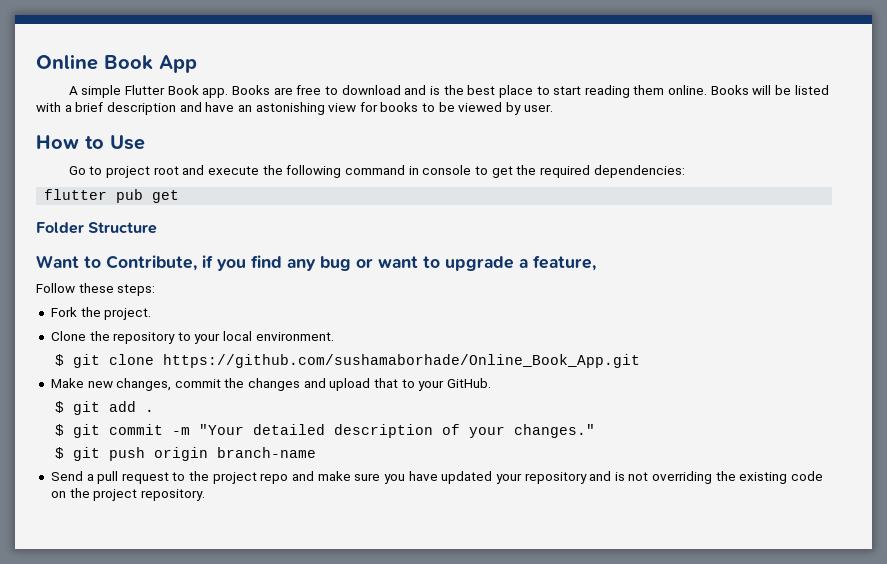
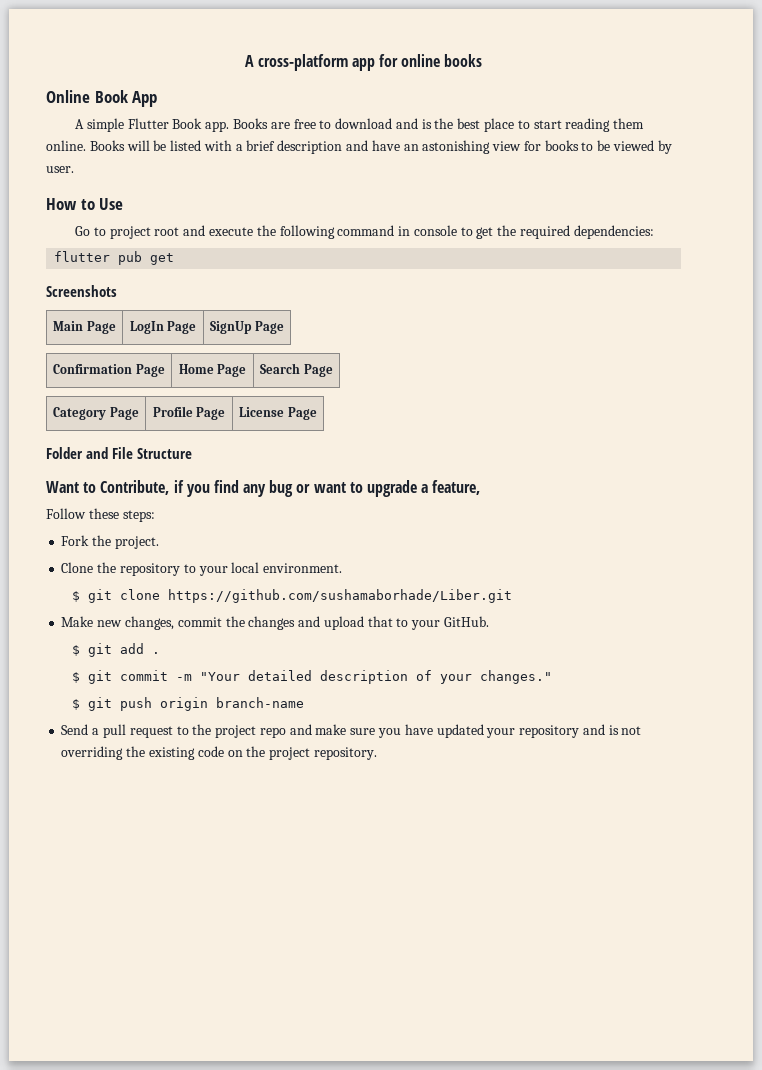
(36, 62) none -> [244,54,483,71] A cross-platform app for online books //
(180, 196) none -> [46,285,117,297] [53,321,116,334] [129,321,197,334] [210,321,284,334] [53,364,165,377] [178,364,247,377] [260,363,333,377] [53,407,139,420] [152,406,226,420] [239,407,317,420] // Screenshots // Main Page | LogIn Page | SignUp Page // Confirmation Page | Home Page | Search Page // Category Page | Profile Page | License Page
(84, 228) none -> [86,447,133,459] and File
[162,354,640,368] https://github.com/sushamaborhade/Online_Book_App.git -> [167,589,512,603] https://github.com/sushamaborhade/Liber.git

